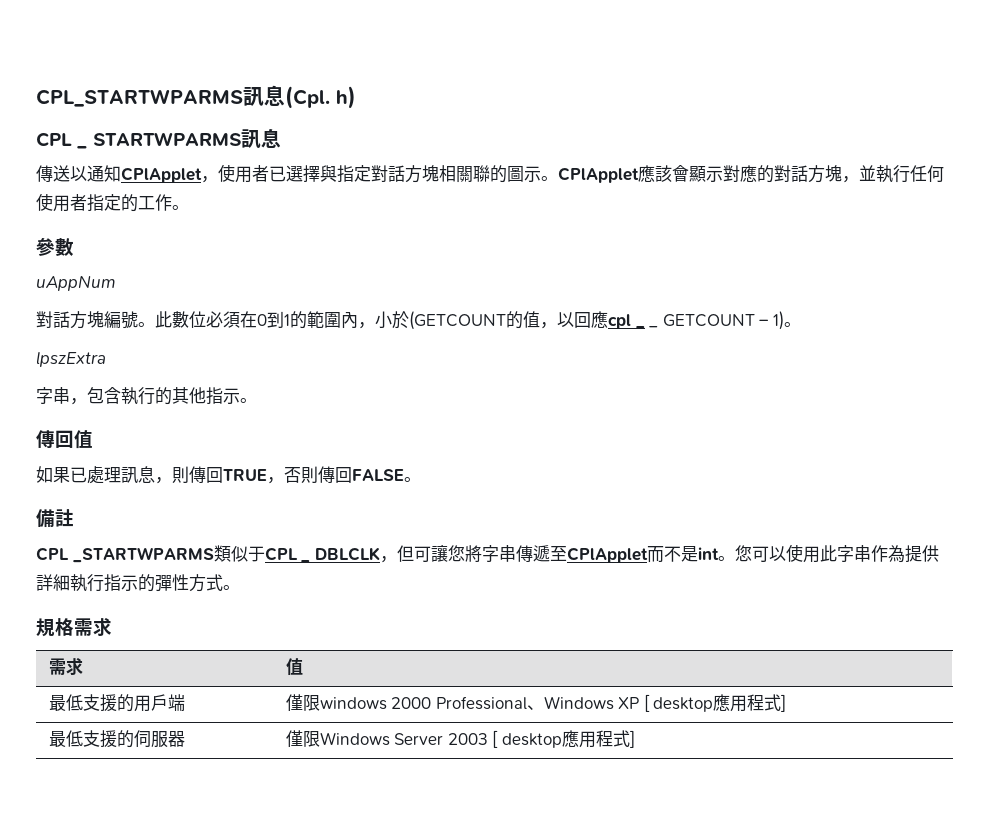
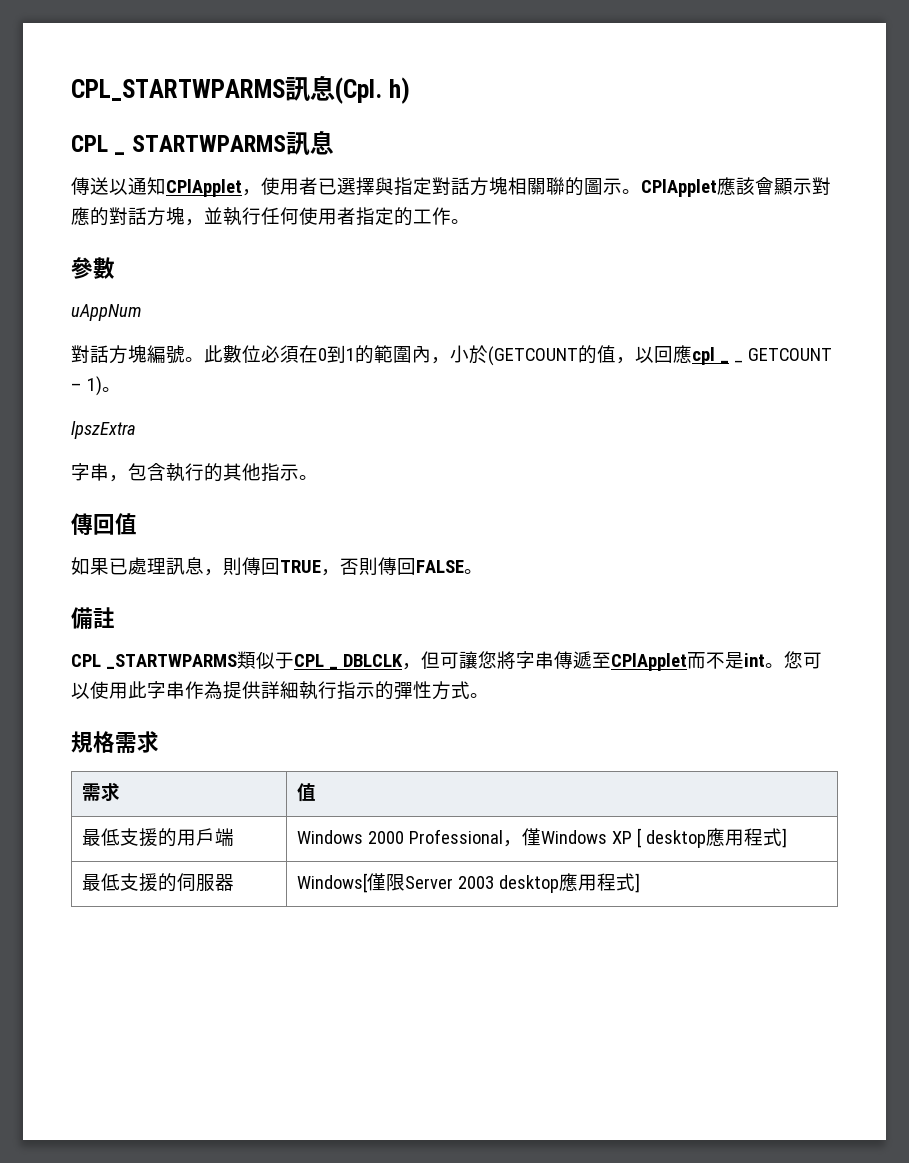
[285,694,387,711] 僅限windows -> [296,830,363,844] Windows
[526,705,544,710] 、 -> [502,828,541,847] ，僅
[285,730,390,747] 僅限Windows -> [296,873,405,893] Windows[僅限
[492,730,499,748] [ -> (494, 882) none

